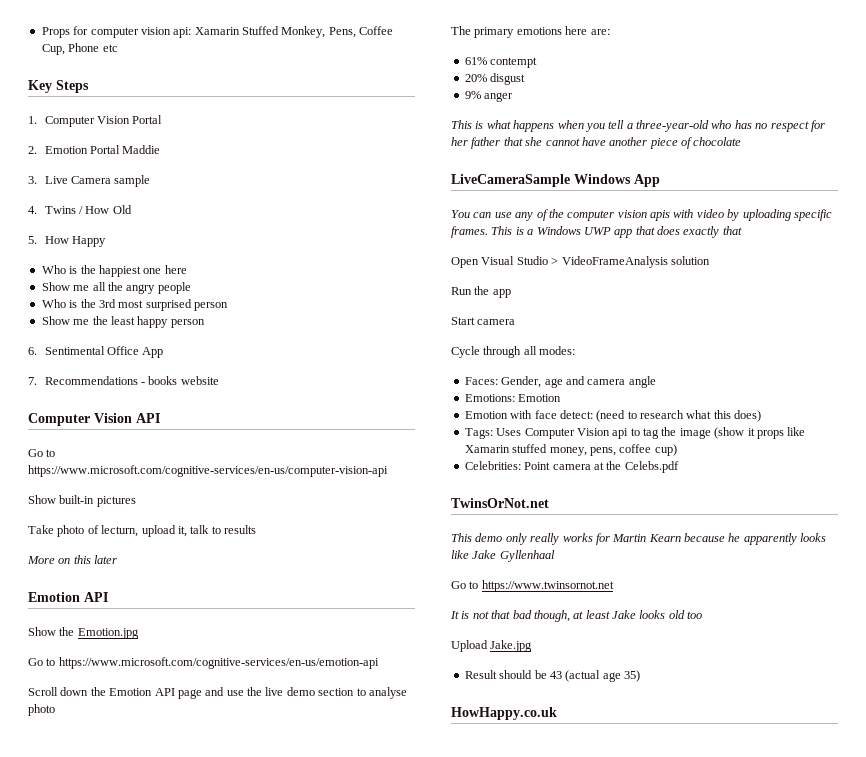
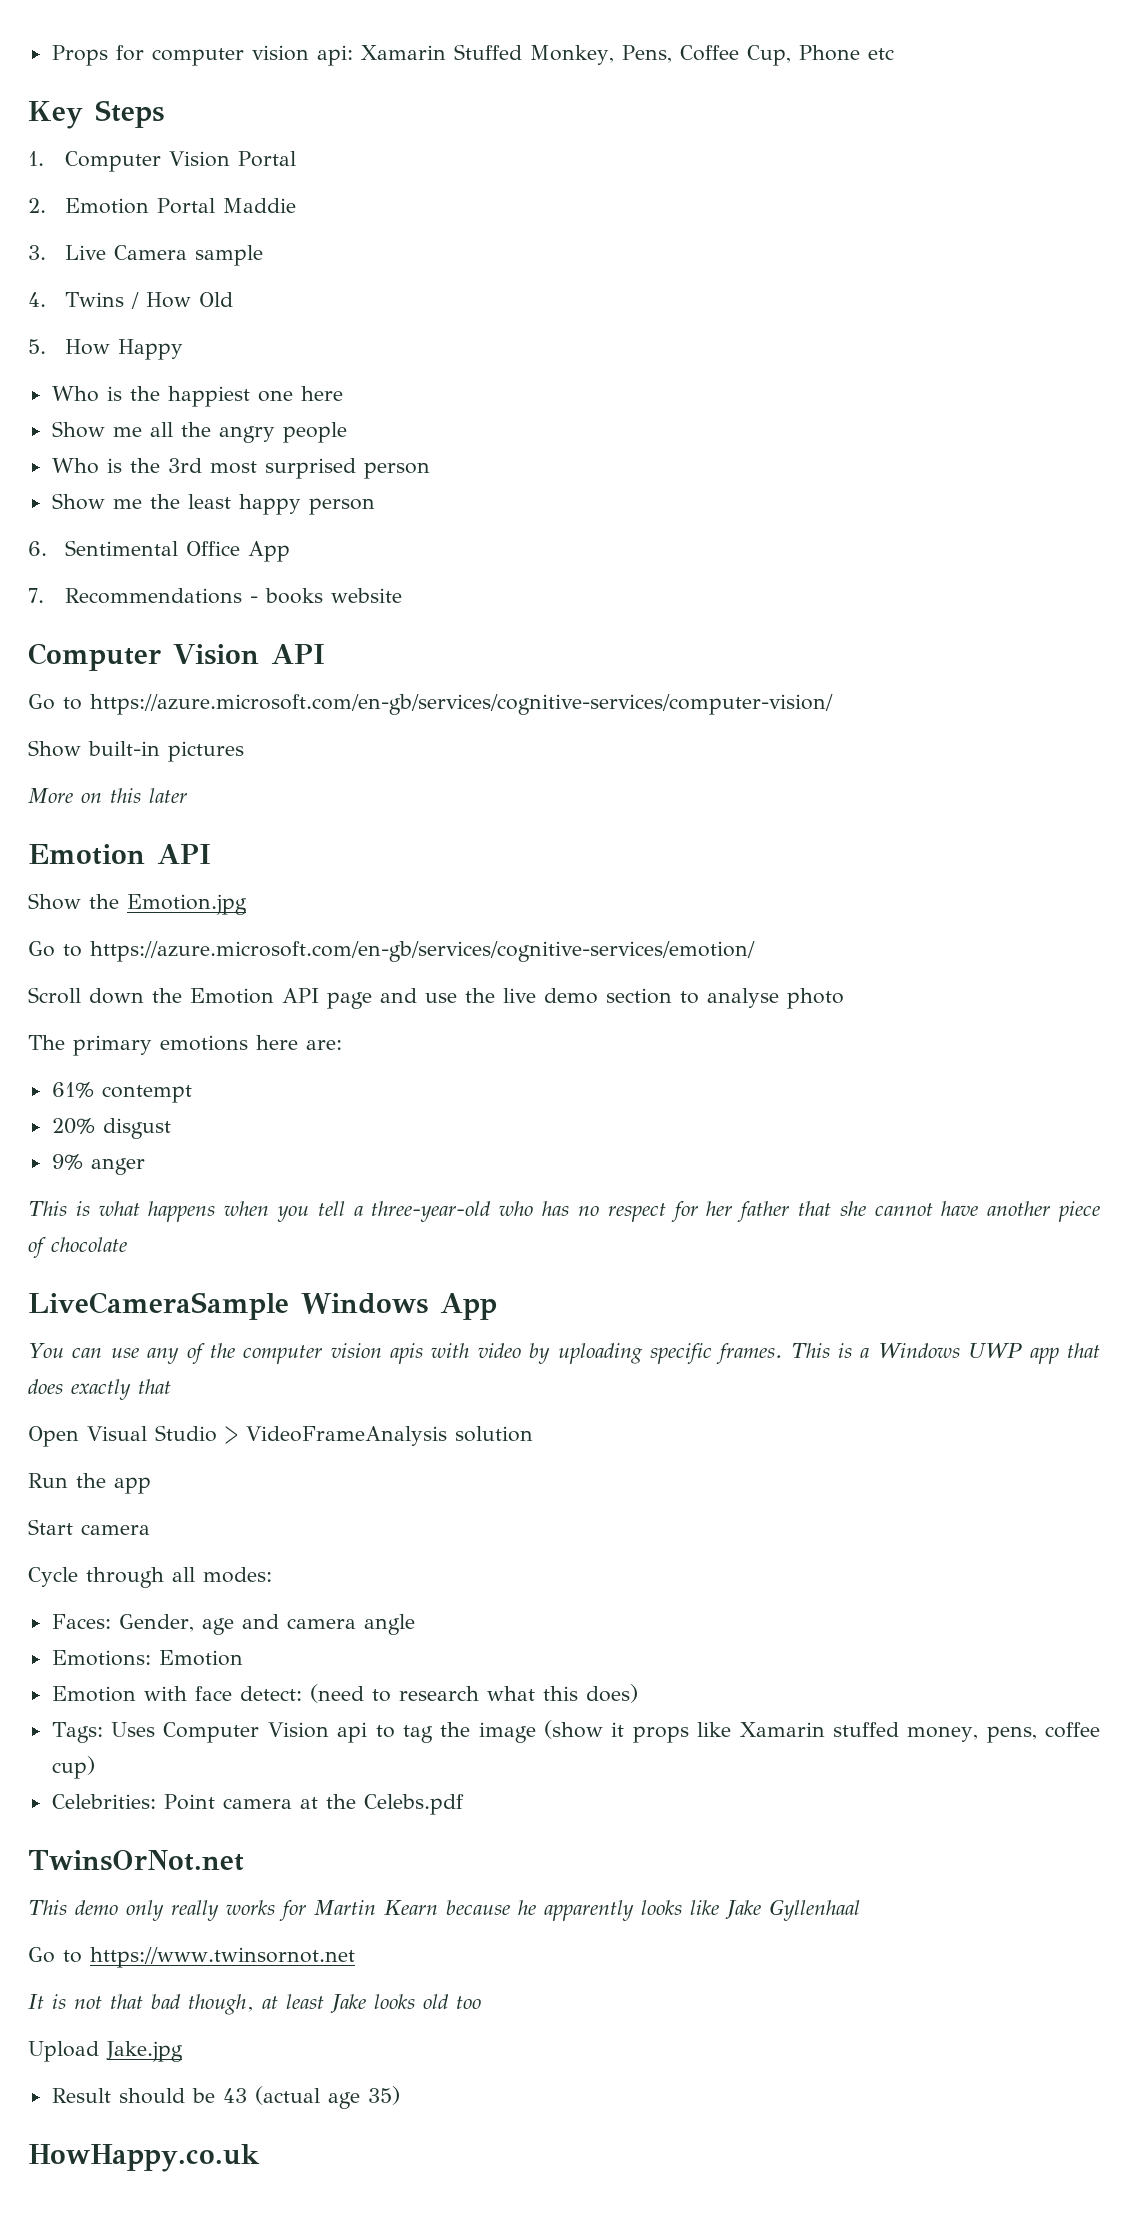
[28,465,388,477] https://www.microsoft.com/cognitive-services/en-us/computer-vision-api -> [90,694,833,715] https://azure.microsoft.com/en-gb/services/cognitive-services/computer-vision/
[28,525,256,537] // Take photo of lecturn, upload it, talk to results -> (244, 751) none
[58,657,379,669] https://www.microsoft.com/cognitive-services/en-us/emotion-api -> [90,941,755,962] https://azure.microsoft.com/en-gb/services/cognitive-services/emotion/

